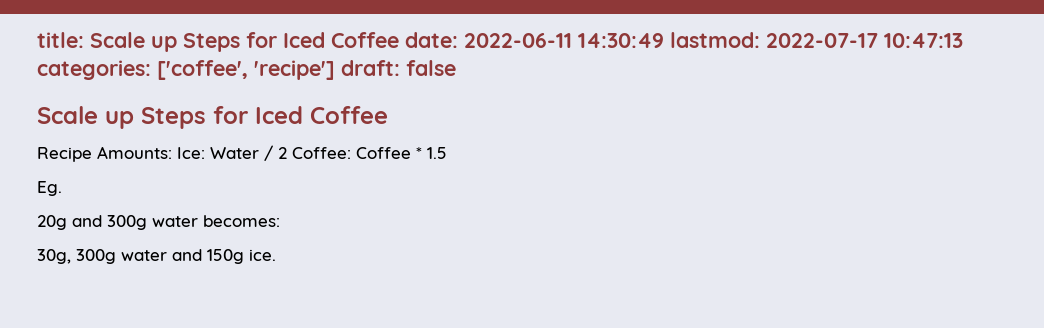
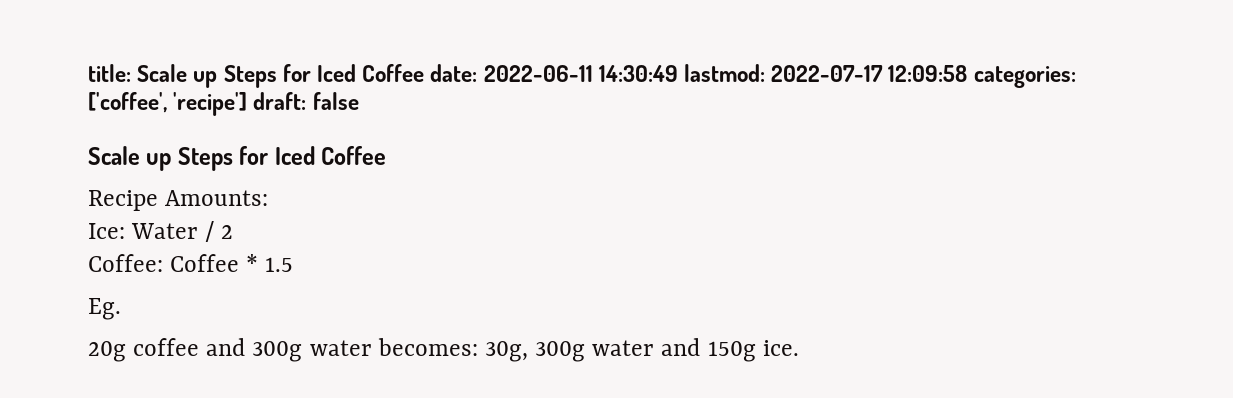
[884,33,963,48] 10:47:13 -> [888,65,968,82] 12:09:58
(172, 152) none -> (269, 198) //
(287, 153) none -> (234, 232) //
(67, 222) none -> [133,338,200,356] coffee
(280, 221) // -> (478, 347) none

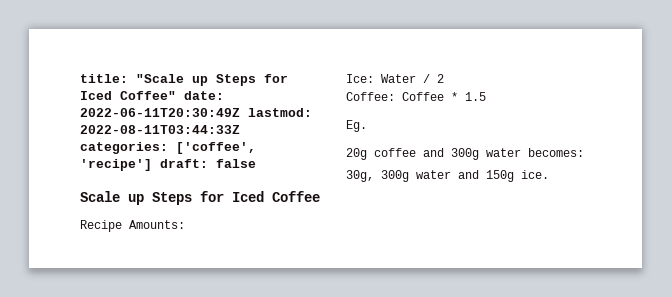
[137,64,968,88] Scale up Steps for Iced Coffee date: 2022-06-11 14:30:49 lastmod: 2022-07-17 12:09:58 -> [136,74,288,86] [80,91,224,100] [80,108,312,117] [80,125,240,134] "Scale up Steps for Iced Coffee" date: 2022-06-11T20:30:49Z lastmod: 2022-08-11T03:44:33Z
(478, 347) none -> (584, 152) //

